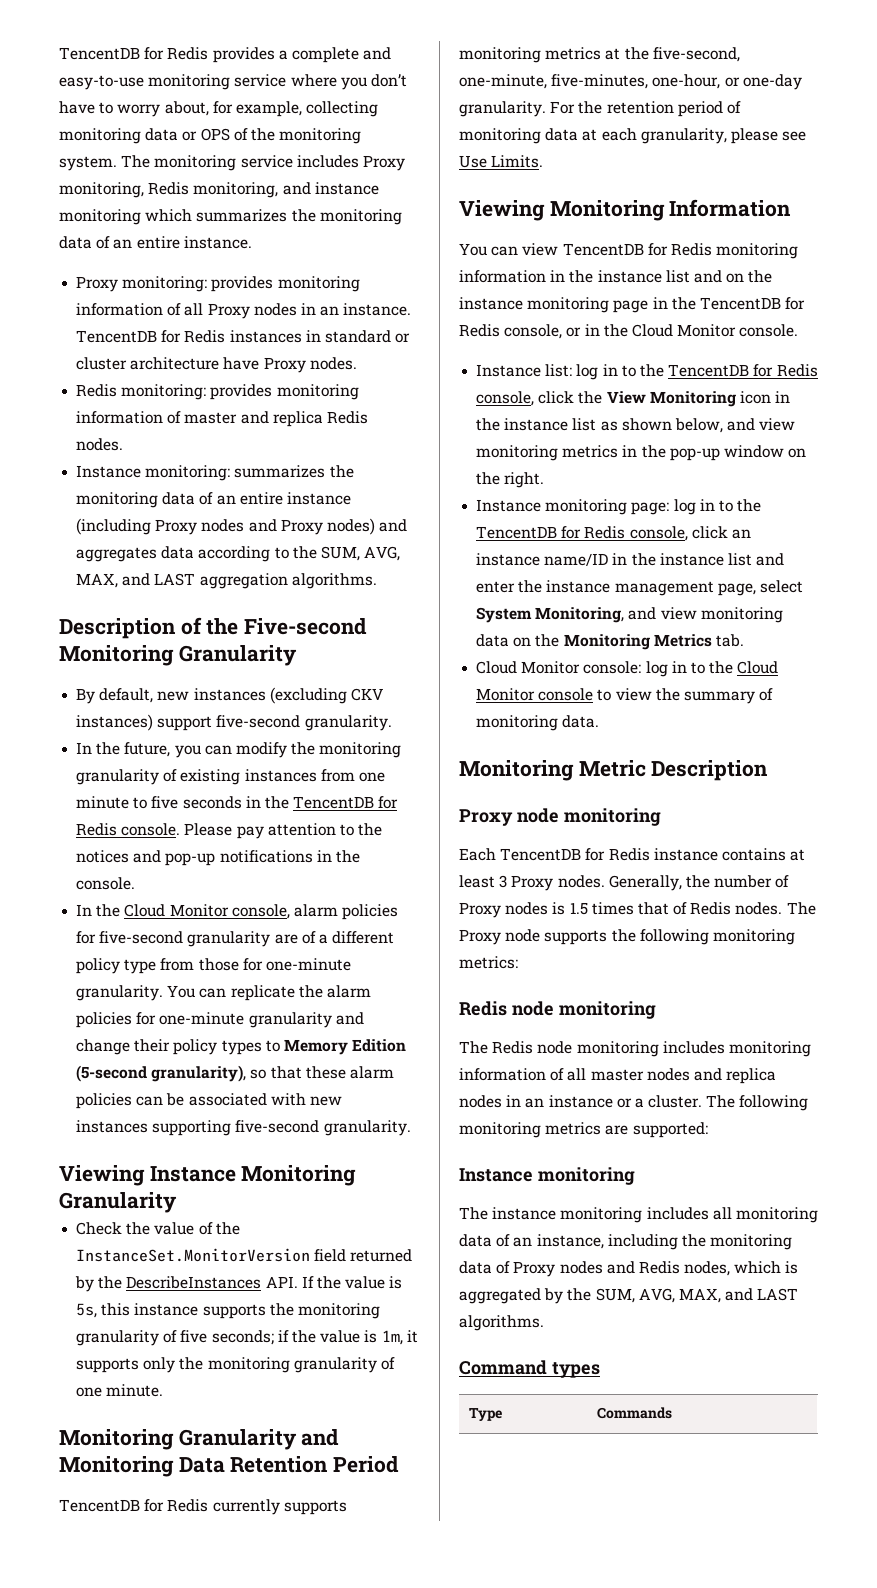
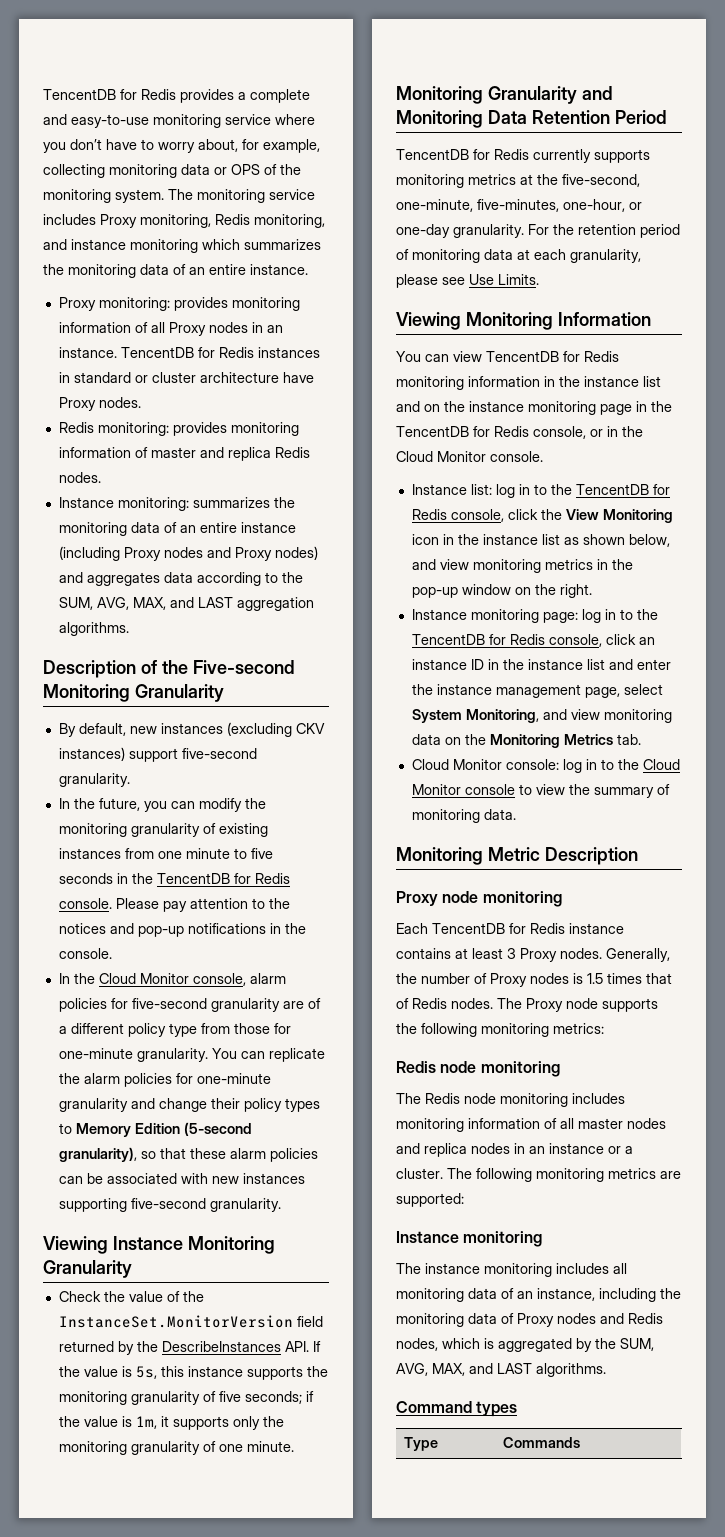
[544,553,609,566] name/ID -> [470,659,484,670] ID

